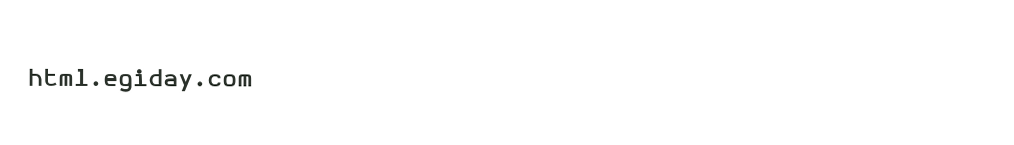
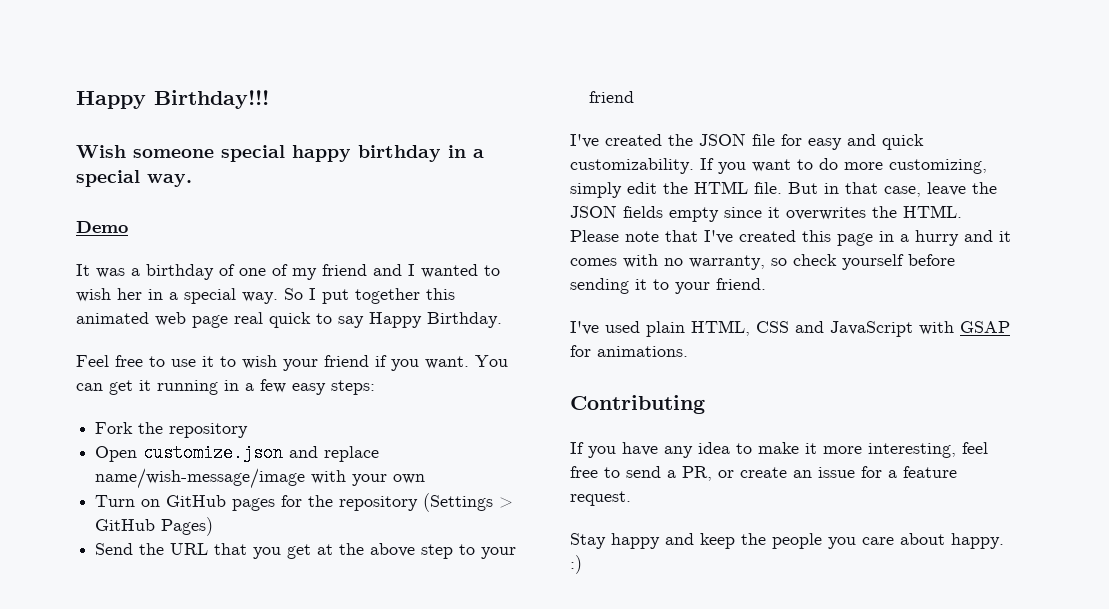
[27,68,254,93] html.egiday.com -> [76,90,269,109] [76,145,484,162] [76,170,192,187] [76,221,128,233] [76,264,500,280] [76,288,455,304] [76,312,502,328] [76,355,508,371] [76,379,375,395] [95,422,249,438] [95,444,380,462] [95,468,426,489] [95,493,514,512] [95,517,214,536] [95,543,517,559] [589,91,635,103] [570,133,924,150] [570,158,987,174] [570,181,997,198] [570,205,962,222] [570,230,1011,246] [570,254,955,270] [570,278,766,294] [570,320,1010,337] [570,345,688,357] [570,395,705,414] [570,442,988,458] [570,466,957,481] [570,491,631,506] [570,533,1004,549] [570,555,582,574] Happy Birthday!!! // Wish someone special happy birthday in a special way. // Demo // It was a birthday of one of my friend and I wanted to wish her in a special way. So I put together this animated web page real quick to say Happy Birthday. // Feel free to use it to wish your friend if you want. You can get it running in a few easy steps: // Fork the repository // Open customize.json and replace name/wish-message/image with your own // Turn on GitHub pages for the repository (Settings > GitHub Pages) // Send the URL that you get at the above step to your friend // I've created the JSON file for easy and quick customizability. If you want to do more customizing, simply edit the HTML file. But in that case, leave the JSON fields empty since it overwrites the HTML. Please note that I've created this page in a hurry and it comes with no warranty, so check yourself before sending it to your friend. // I've used plain HTML, CSS and JavaScript with GSAP for animations. // Contributing // If you have any idea to make it more interesting, feel free to send a PR, or create an issue for a feature request. // Stay happy and keep the people you care about happy. :)

